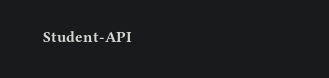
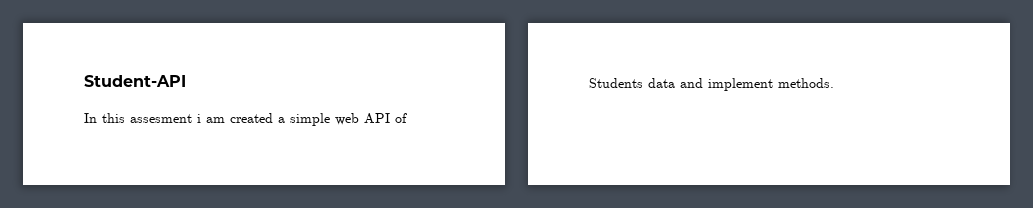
(132, 36) none -> [84,113,407,126] [589,78,834,91] // In this assesment i am created a simple web API of Students data and implement methods.

